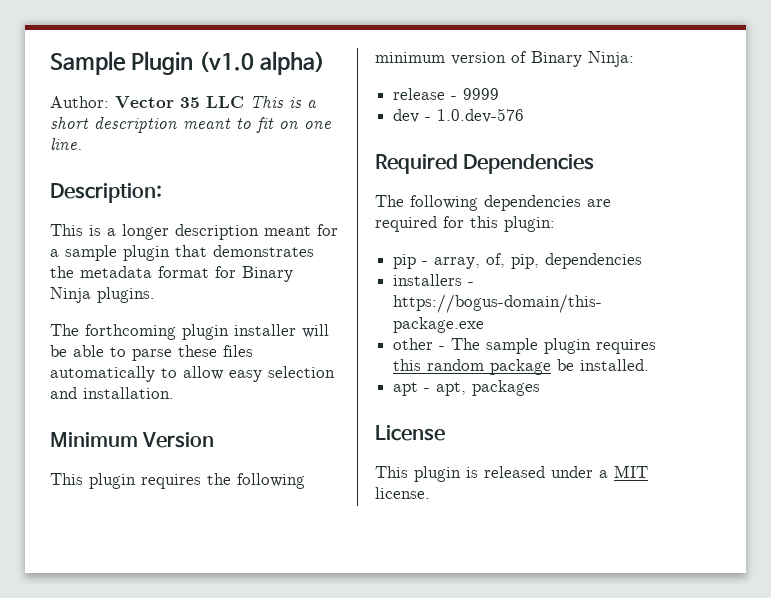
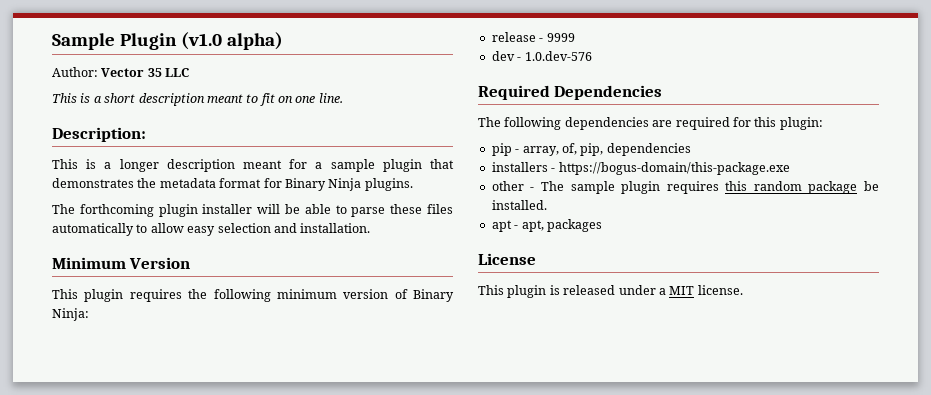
(244, 102) none -> (190, 72) //

